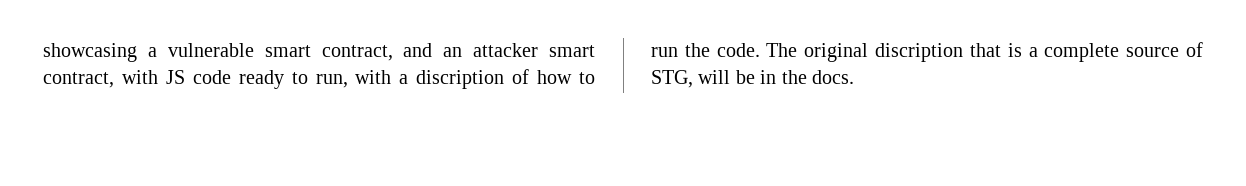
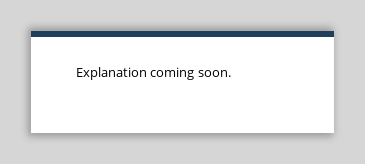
[43,43,595,62] [43,69,596,89] [651,42,1203,62] [651,70,854,88] showcasing a vulnerable smart contract, and an attacker smart contract, with JS code ready to run, with a discription of how to run the code. The original discription that is a complete source of STG, will be in the docs. -> [76,67,231,80] Explanation coming soon.

